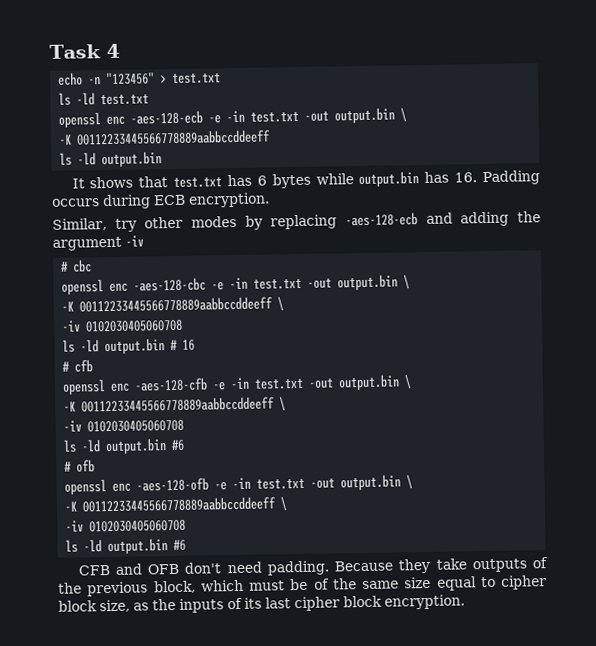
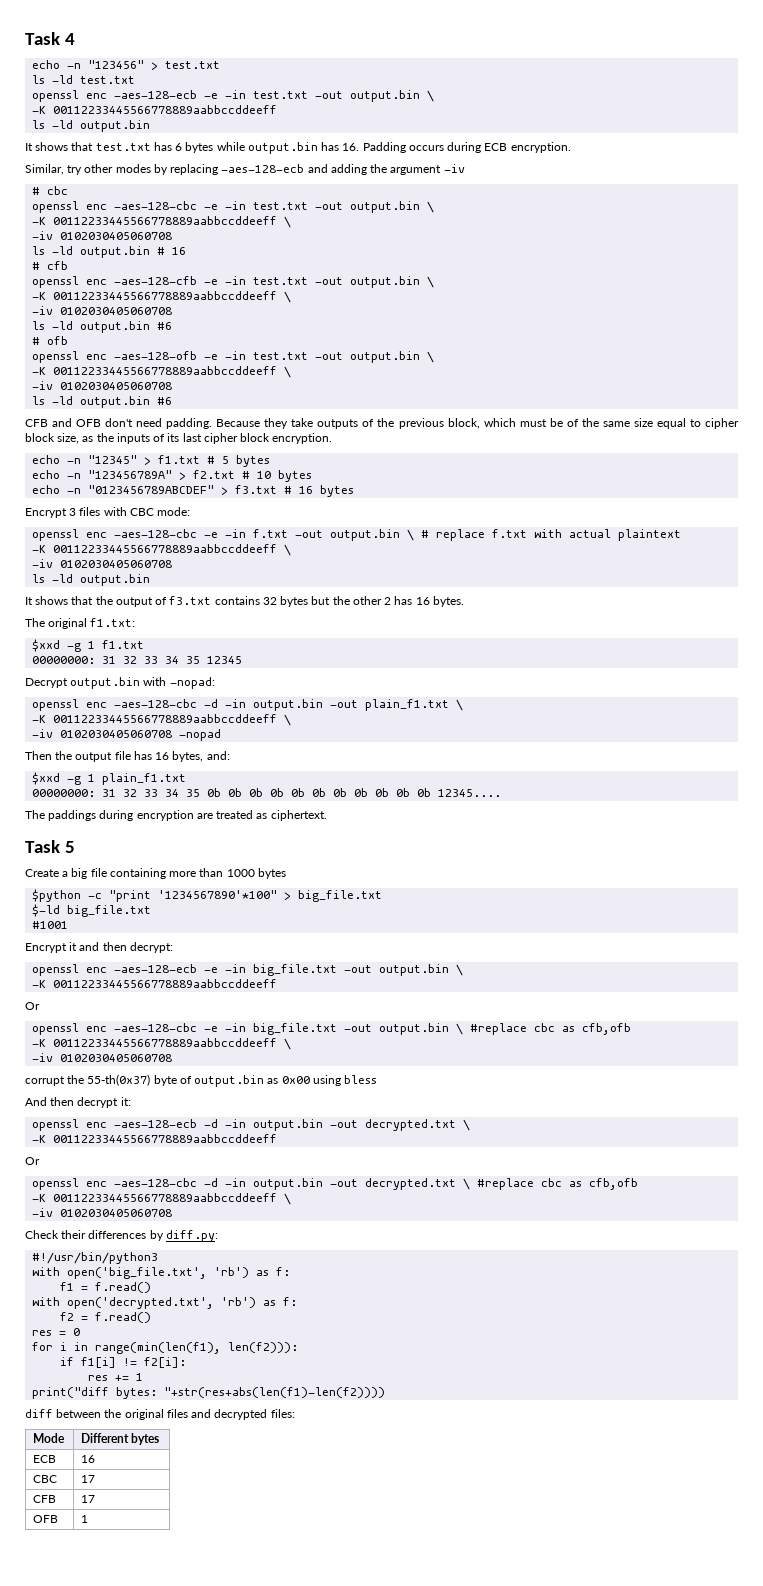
(465, 602) none -> [32,455,271,467] [32,470,313,482] [32,485,355,497] [25,507,191,518] [32,529,682,541] [32,544,292,556] [32,559,173,568] [32,574,151,586] [25,596,464,607] [25,618,136,629] [32,639,145,652] [32,656,243,664] [25,677,215,689] [32,699,464,711] [32,714,292,726] [32,729,222,741] [25,751,230,762] [32,772,187,785] [32,788,502,797] [25,810,327,821] [25,840,75,853] [25,868,286,879] [32,889,383,902] [32,904,152,917] [32,921,69,929] [25,942,173,953] [32,964,464,976] [32,979,278,988] [25,1002,40,1010] [32,1023,632,1035] [32,1038,292,1050] [32,1053,173,1062] [25,1074,378,1087] [25,1097,131,1108] [32,1119,471,1131] [32,1134,278,1143] [25,1157,40,1165] [32,1178,639,1190] [32,1193,292,1205] [32,1208,173,1217] [25,1230,218,1242] [32,1252,159,1264] [32,1267,291,1279] [60,1282,152,1293] [32,1297,298,1309] [60,1312,152,1323] [32,1328,81,1336] [32,1342,299,1354] [60,1357,187,1368] [88,1373,144,1381] [32,1387,386,1399] [25,1409,295,1420] [33,1433,66,1443] [81,1433,160,1445] [33,1455,57,1463] [81,1455,96,1463] [33,1475,58,1483] [81,1475,96,1483] [33,1495,57,1503] [81,1495,96,1503] [33,1515,59,1523] [81,1515,89,1523] // echo -n "12345" > f1.txt # 5 bytes // echo -n "123456789A" > f2.txt # 10 bytes // echo -n "0123456789ABCDEF" > f3.txt # 16 bytes // Encrypt 3 files with CBC mode: // openssl enc -aes-128-cbc -e -in f.txt -out output.bin \ # replace f.txt with actual plaintext // -K 00112233445566778889aabbccddeeff \ // -iv 0102030405060708 // ls -ld output.bin // It shows that the output of f3.txt contains 32 bytes but the other 2 has 16 bytes. // The original f1.txt: // $xxd -g 1 f1.txt // 00000000: 31 32 33 34 35 12345 // Decrypt output.bin with -nopad: // openssl enc -aes-128-cbc -d -in output.bin -out plain_f1.txt \ // -K 00112233445566778889aabbccddeeff \ // -iv 0102030405060708 -nopad // Then the output file has 16 bytes, and: // $xxd -g 1 plain_f1.txt // 00000000: 31 32 33 34 35 0b 0b 0b 0b 0b 0b 0b 0b 0b 0b 0b 12345.... // The paddings during encryption are treated as ciphertext. // Task 5 // Create a big file containing more than 1000 bytes // $python -c "print '1234567890'*100" > big_file.txt // $-ld big_file.txt // #1001 // Encrypt it and then decrypt: // openssl enc -aes-128-ecb -e -in big_file.txt -out output.bin \ // -K 00112233445566778889aabbccddeeff // Or // openssl enc -aes-128-cbc -e -in big_file.txt -out output.bin \ #replace cbc as cfb,ofb // -K 00112233445566778889aabbccddeeff \ // -iv 0102030405060708 // corrupt the 55-th(0x37) byte of output.bin as 0x00 using bless // And then decrypt it: // openssl enc -aes-128-ecb -d -in output.bin -out decrypted.txt \ // -K 00112233445566778889aabbccddeeff // Or // openssl enc -aes-128-cbc -d -in output.bin -out decrypted.txt \ #replace cbc as cfb,ofb // -K 00112233445566778889aabbccddeeff \ // -iv 0102030405060708 // Check their differences by diff.py: // #!/usr/bin/python3 // with open('big_file.txt', 'rb') as f: // f1 = f.read() // with open('decrypted.txt', 'rb') as f: // f2 = f.read() // res = 0 // for i in range(min(len(f1), len(f2))): // if f1[i] != f2[i]: // res += 1 // print("diff bytes: "+str(res+abs(len(f1)-len(f2)))) // diff between the original files and decrypted files: // Mode | Different bytes // ECB | 16 // CBC | 17 // CFB | 17 // OFB | 1

